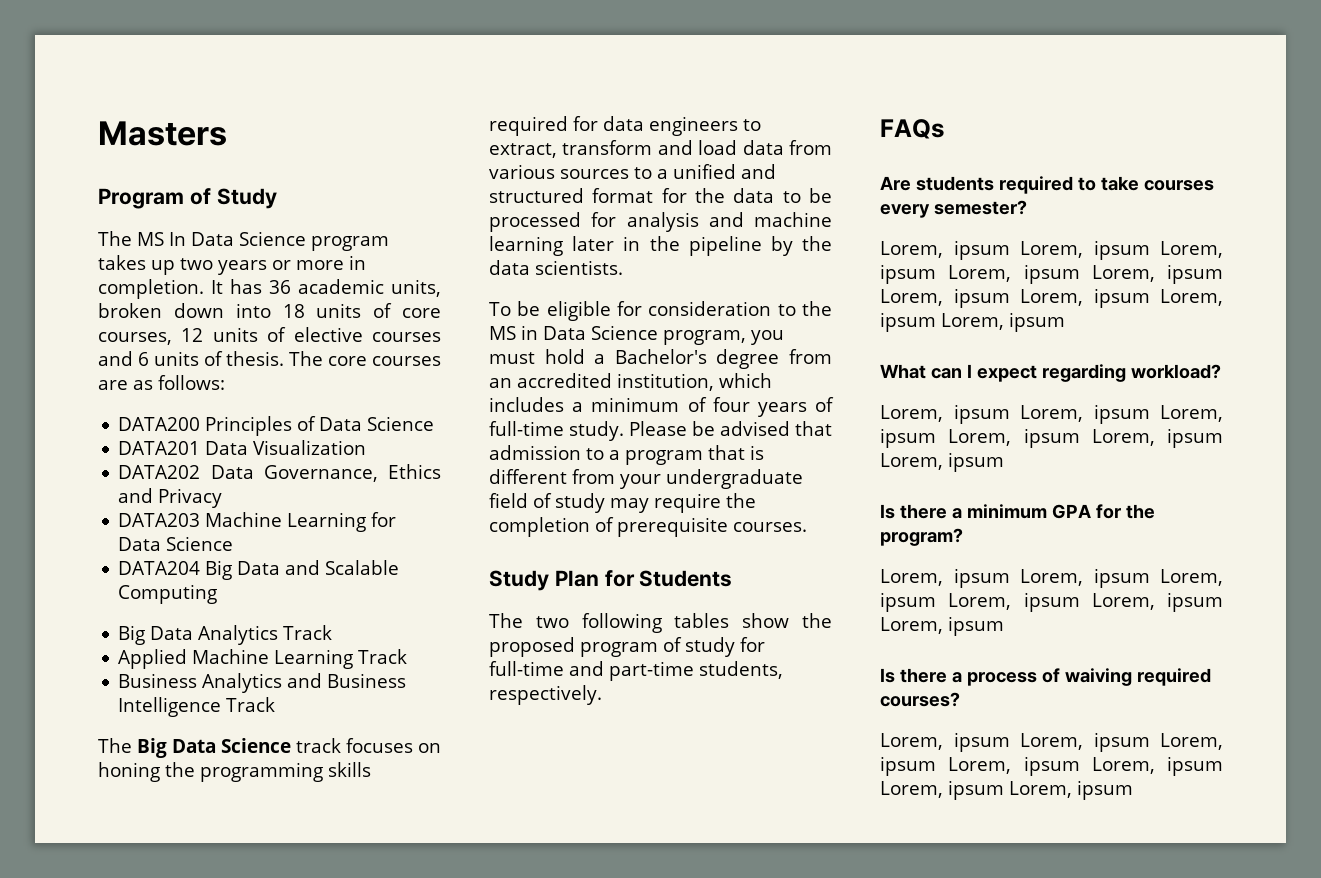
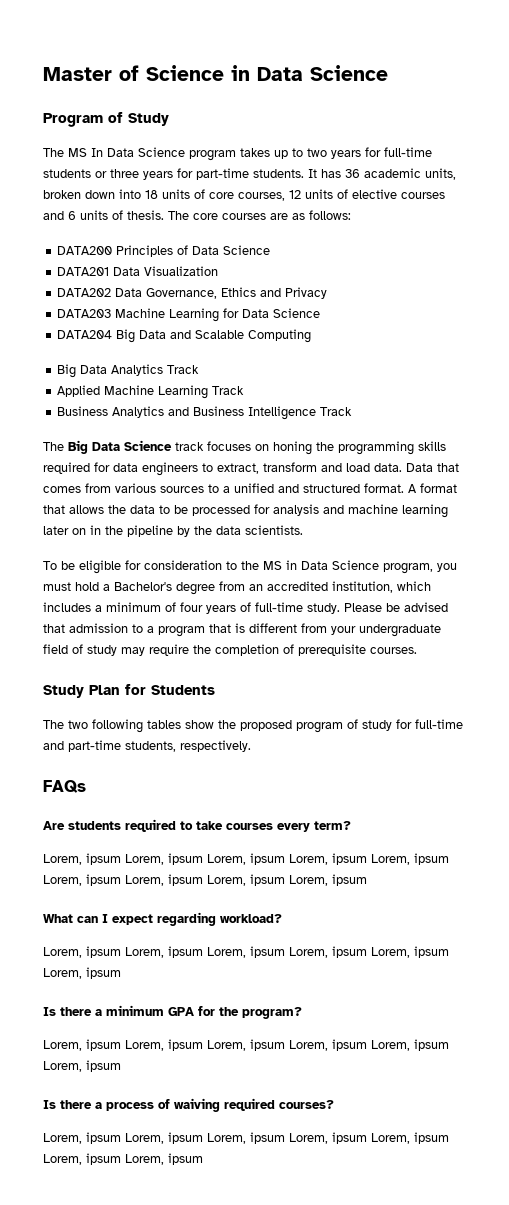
[98,121,227,146] Masters -> [43,65,388,81] Master of Science in Data Science
(175, 267) none -> [292,148,303,157] to
[272,255,366,270] [98,279,204,299] or more in completion. -> [365,147,432,157] [43,168,304,180] for full-time students or three years for part-time students.
[742,140,784,155] data -> [374,463,459,472] [43,486,81,493] data. Data that comes
[592,188,687,203] format for -> [364,483,457,493] [43,505,104,514] format. A format that allows
(615, 243) none -> [72,528,86,535] on
[933,200,1027,215] semester? -> [314,821,351,830] term?

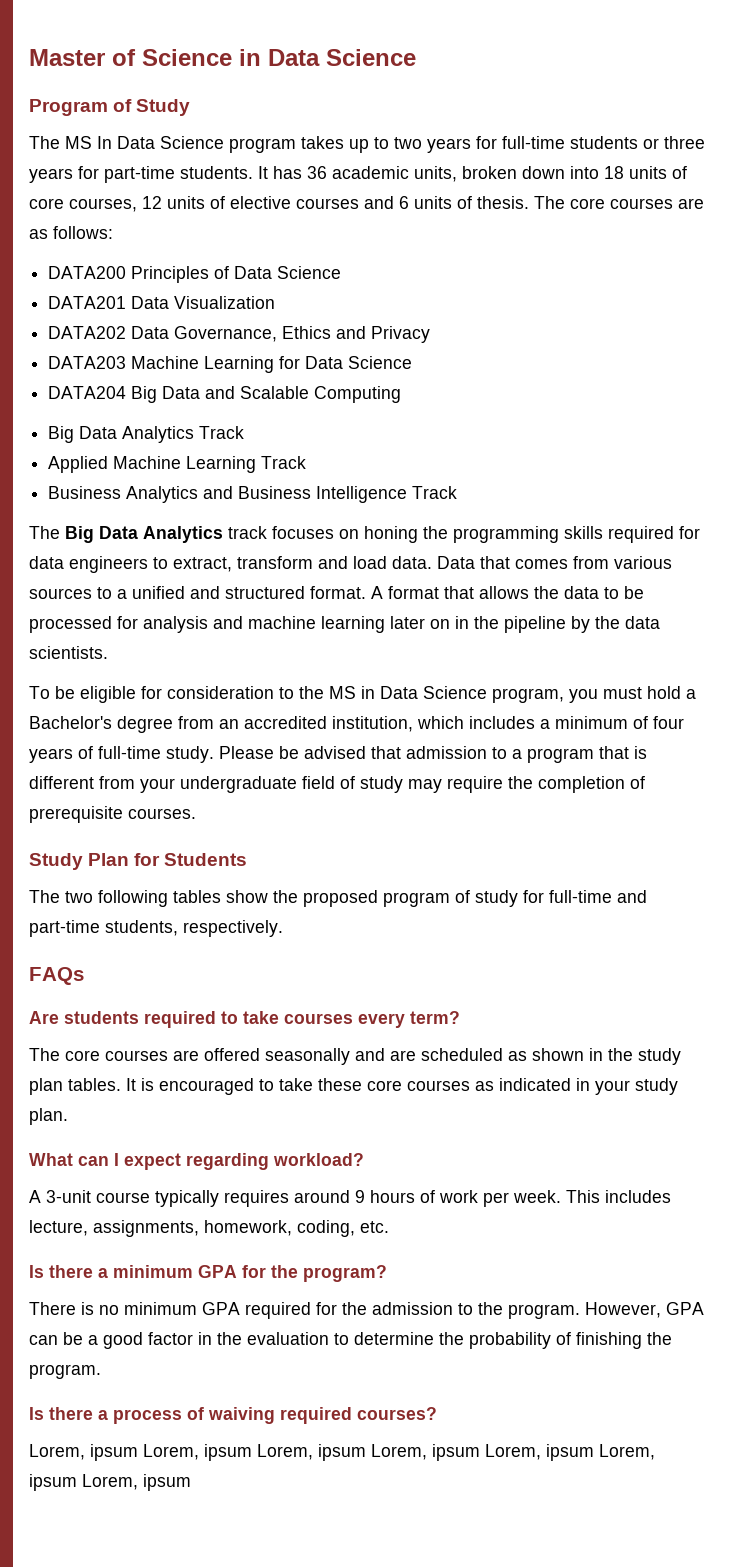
[124,440,172,451] Science -> [143,526,223,543] Analytics
[43,853,449,865] [43,874,367,886] Lorem, ipsum Lorem, ipsum Lorem, ipsum Lorem, ipsum Lorem, ipsum Lorem, ipsum Lorem, ipsum Lorem, ipsum Lorem, ipsum -> [29,1048,681,1065] [29,1078,678,1095] [29,1108,68,1125] The core courses are offered seasonally and are scheduled as shown in the study plan tables. It is encouraged to take these core courses as indicated in your study plan.
[43,946,449,958] [43,967,121,979] Lorem, ipsum Lorem, ipsum Lorem, ipsum Lorem, ipsum Lorem, ipsum Lorem, ipsum -> [29,1190,671,1207] [29,1220,389,1237] A 3-unit course typically requires around 9 hours of work per week. This includes lecture, assignments, homework, coding, etc.
[43,1039,449,1051] [43,1060,121,1072] Lorem, ipsum Lorem, ipsum Lorem, ipsum Lorem, ipsum Lorem, ipsum Lorem, ipsum -> [29,1302,704,1319] [29,1332,672,1349] [29,1364,101,1379] There is no minimum GPA required for the admission to the program. However, GPA can be a good factor in the evaluation to determine the probability of finishing the program.

